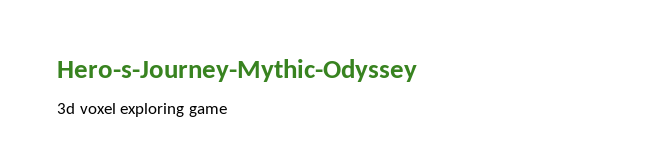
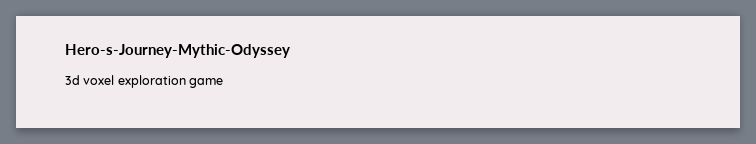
[120,103,185,117] exploring -> [117,75,186,88] exploration

